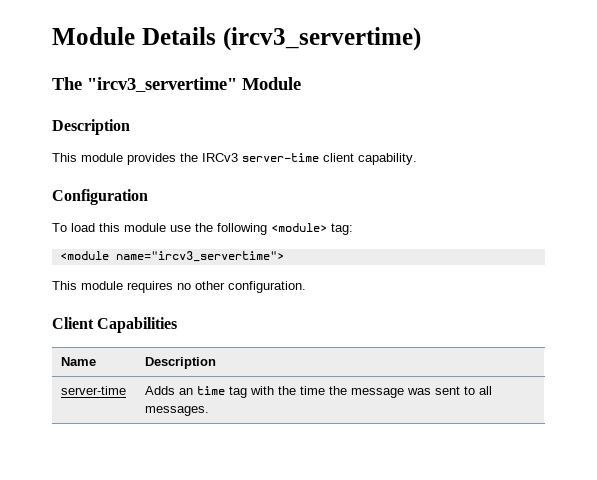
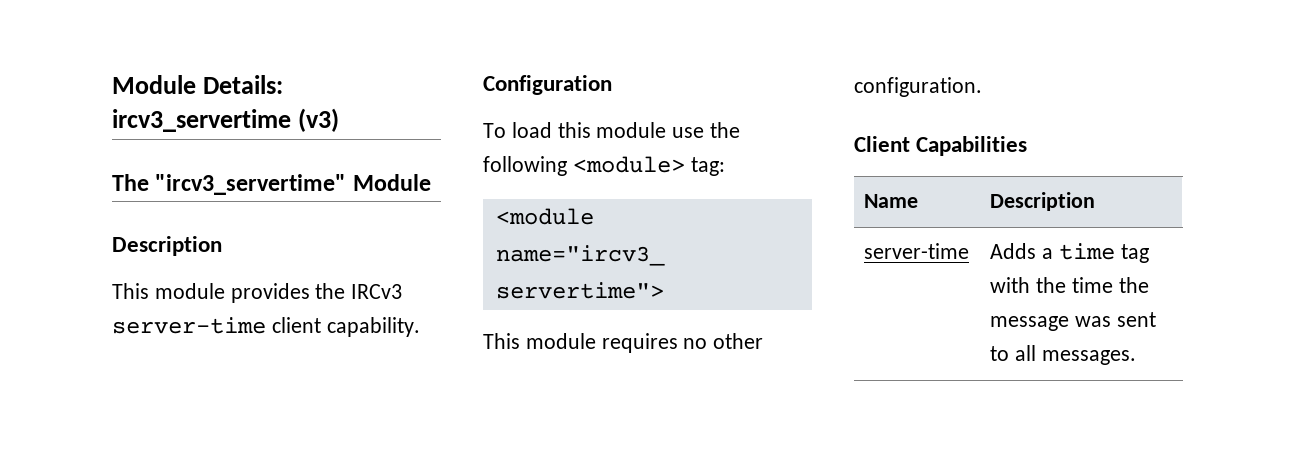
[52,27,421,51] Module Details (ircv3_servertime) -> [112,75,284,94] [112,108,340,132] Module Details: ircv3_servertime (v3)
[179,388,194,395] an -> [1042,248,1054,259] a

